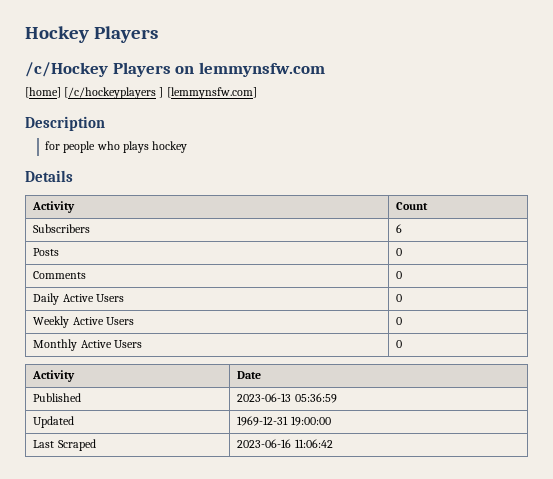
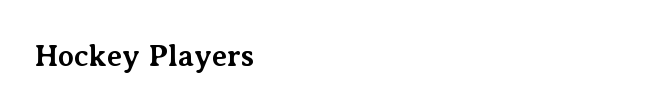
[25,62,325,77] [25,87,257,99] [25,116,105,131] [45,141,187,153] [25,170,73,182] [32,201,76,213] [396,202,429,210] [33,224,91,233] [396,224,403,233] [33,248,60,256] [396,248,403,256] [33,271,87,279] [396,271,403,279] [33,293,124,305] [396,294,403,302] [33,316,134,328] [396,317,403,325] [33,339,142,351] [396,340,403,348] [32,370,76,382] [237,371,262,379] [33,393,82,402] [237,393,337,403] [33,416,75,428] [237,416,331,426] [33,439,96,451] [237,439,333,448] // /c/Hockey Players on lemmynsfw.com // [home] [/c/hockeyplayers ] [lemmynsfw.com] // Description // for people who plays hockey // Details // Activity | Count // Subscribers | 6 // Posts | 0 // Comments | 0 // Daily Active Users | 0 // Weekly Active Users | 0 // Monthly Active Users | 0 // Activity | Date // Published | 2023-06-13 05:36:59 // Updated | 1969-12-31 19:00:00 // Last Scraped | 2023-06-16 11:06:42 -> (255, 58) none

